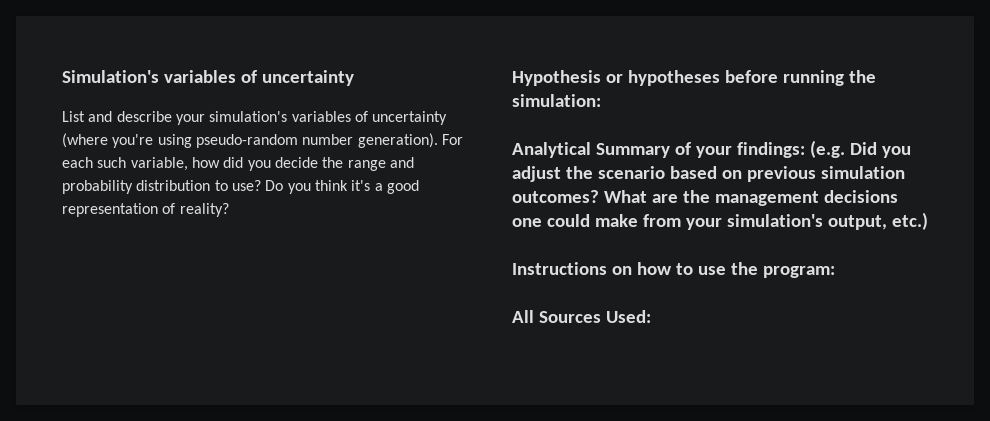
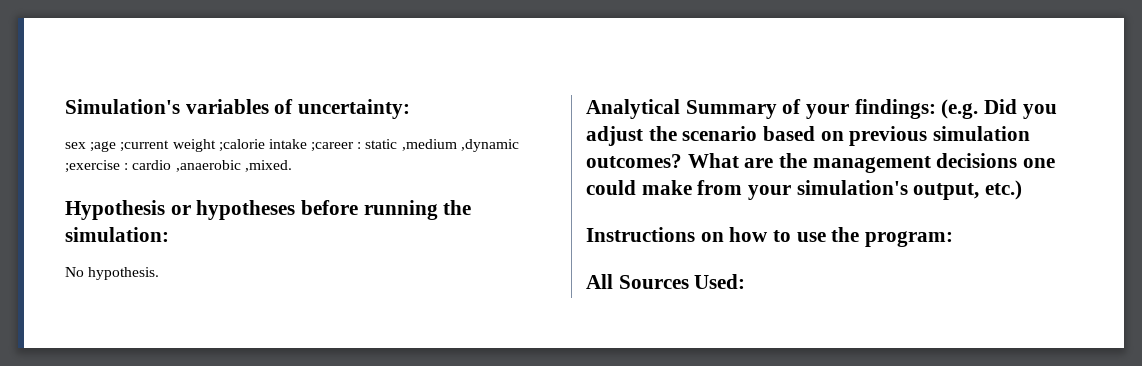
[261,70,354,86] [62,111,448,125] [62,133,463,148] [62,157,414,171] [62,180,419,194] [62,203,229,217] uncertainty // List and describe your simulation's variables of uncertainty (where you're using pseudo-random number generation). For each such variable, how did you decide the range and probability distribution to use? Do you think it's a good representation of reality? -> [298,99,411,119] [65,139,519,152] [65,160,292,173] uncertainty: // sex ;age ;current weight ;calorie intake ;career : static ,medium ,dynamic ;exercise : cardio ,anaerobic ,mixed.
(601, 100) none -> [65,267,160,280] // No hypothesis.

